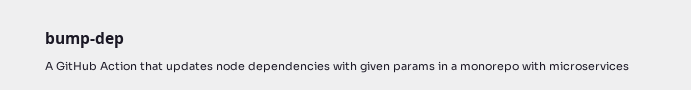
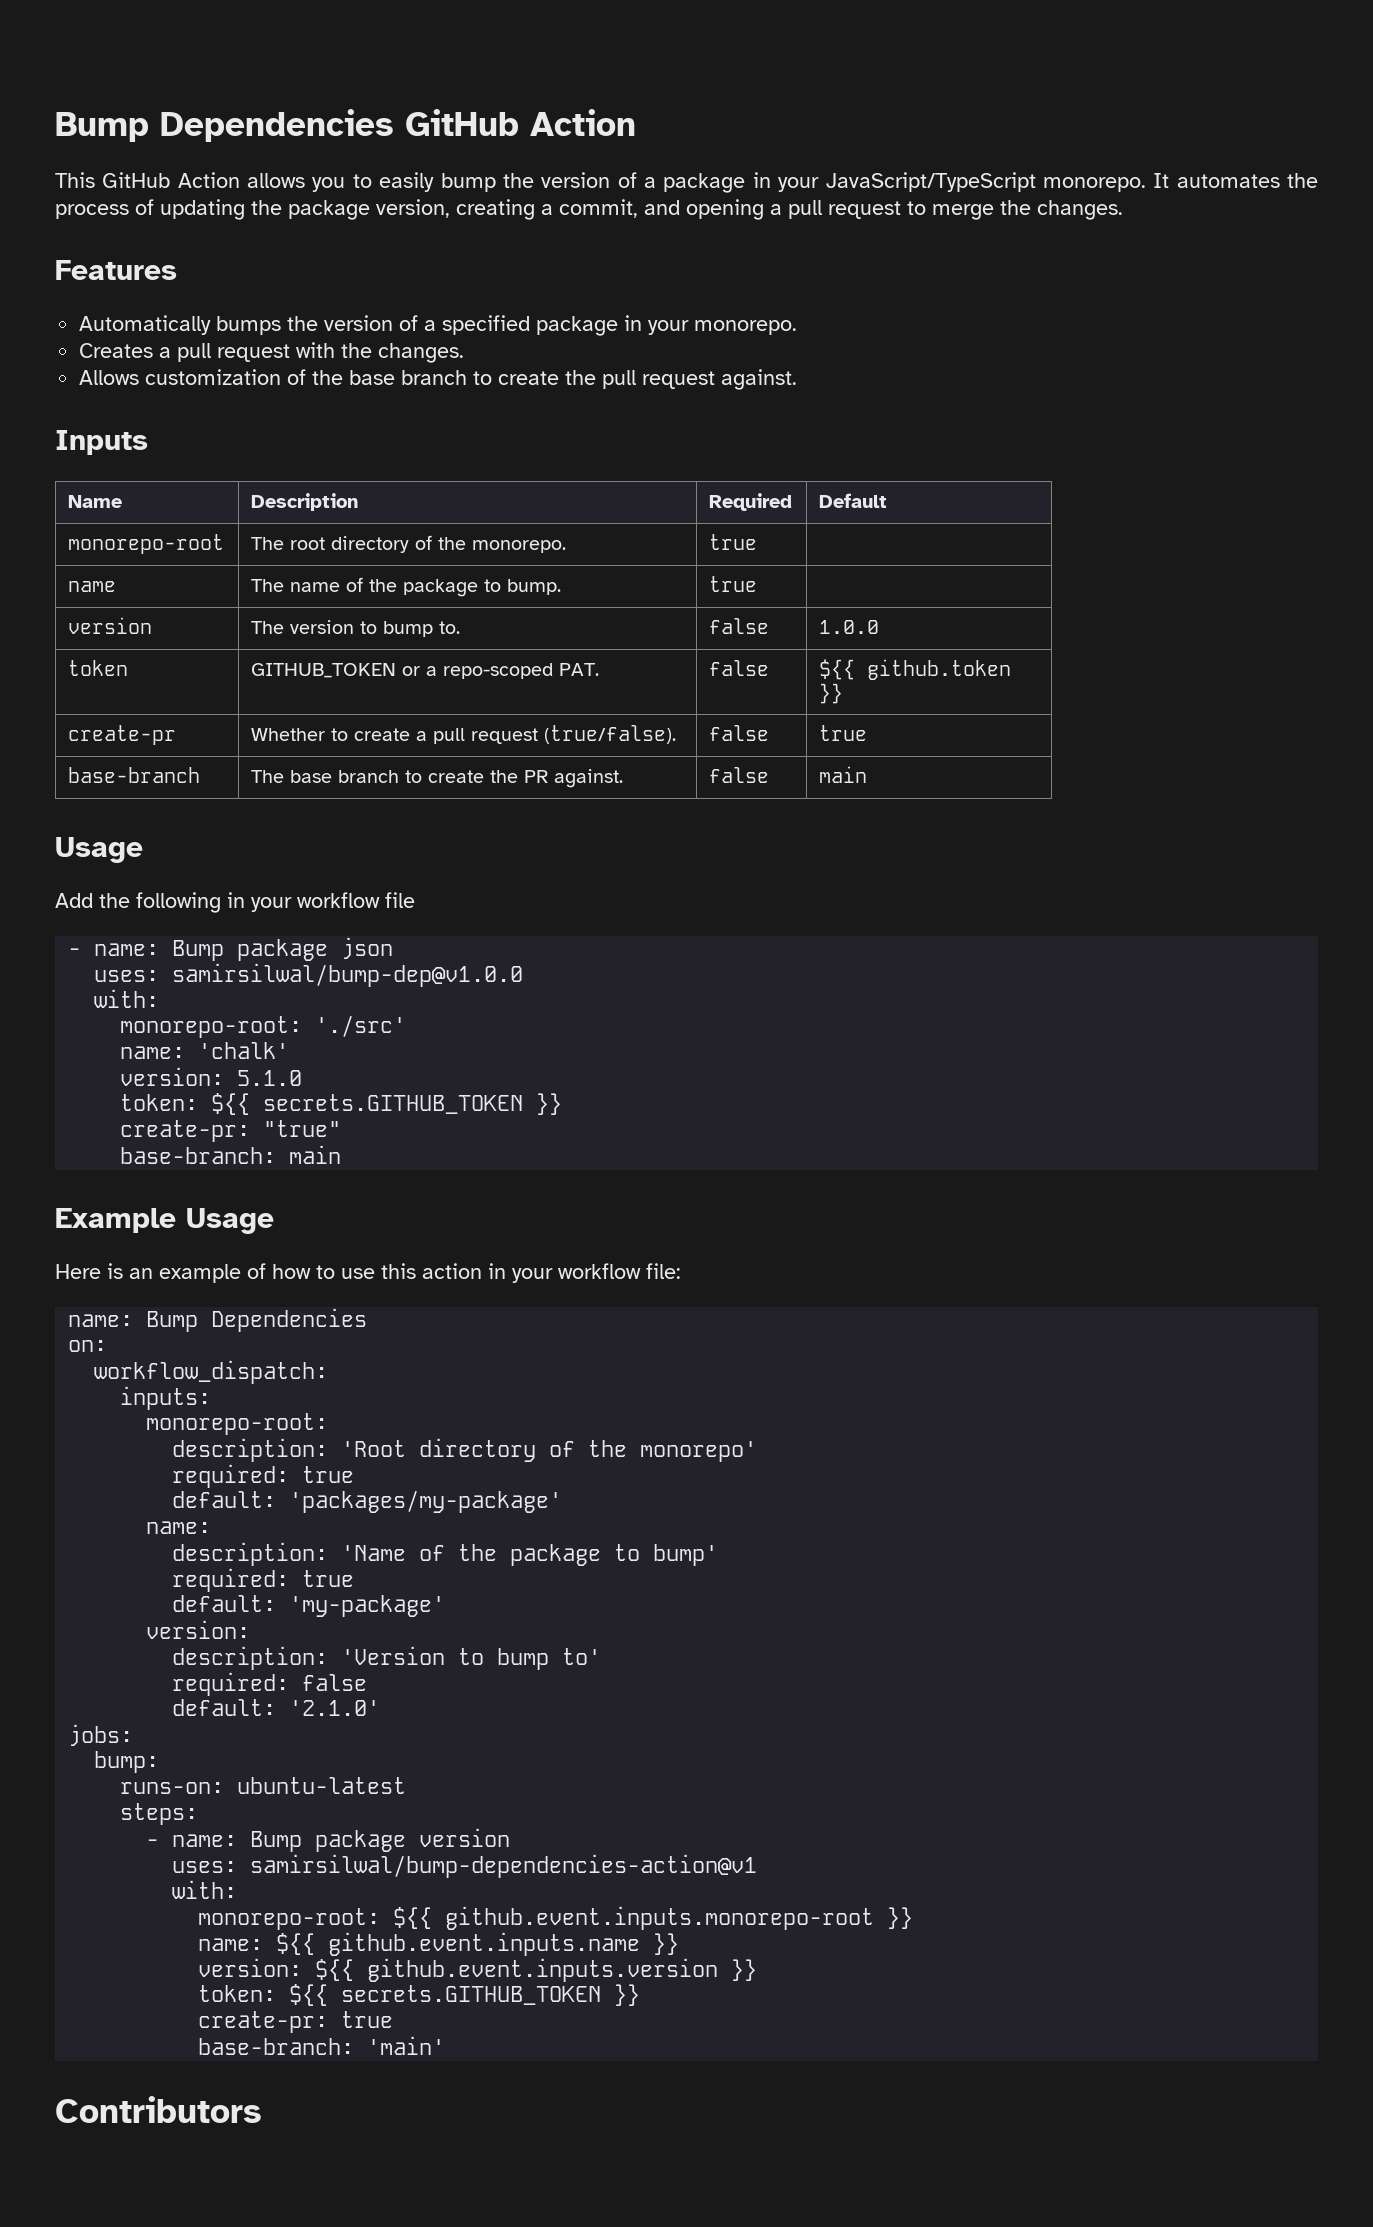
[45,32,124,48] [45,61,629,73] bump-dep // A GitHub Action that updates node dependencies with given params in a monorepo with microservices -> [55,109,636,142] [55,172,1318,193] [55,199,1123,220] [55,260,177,280] [79,315,798,336] [79,342,465,363] [79,369,798,390] [55,430,148,455] [68,495,123,508] [251,493,359,511] [709,493,793,511] [819,493,888,508] [68,534,225,554] [251,535,567,553] [709,534,758,550] [68,581,117,592] [251,577,562,597] [709,576,758,592] [68,617,153,634] [251,620,461,637] [709,618,770,634] [819,620,880,634] [68,660,129,676] [251,663,600,679] [709,660,770,676] [819,659,1012,680] [819,683,844,704] [68,725,177,745] [251,725,677,744] [709,725,770,741] [819,725,868,741] [68,767,201,783] [251,769,624,788] [709,767,770,783] [819,766,868,783] [55,837,143,863] [55,892,415,913] [68,937,394,961] [94,963,524,987] [94,989,160,1008] [120,1015,407,1038] [120,1042,290,1059] [120,1067,303,1086] [120,1093,563,1115] [120,1120,342,1142] [120,1145,342,1164] [55,1208,274,1234] [55,1263,681,1283] [68,1308,368,1332] [68,1340,108,1352] [94,1360,329,1384] [120,1386,212,1410] [146,1413,329,1435] [172,1438,758,1462] [172,1464,355,1488] [172,1490,563,1513] [146,1521,212,1534] [172,1542,719,1566] [172,1568,355,1592] [172,1595,446,1617] [146,1620,251,1639] [172,1646,602,1670] [172,1672,368,1696] [172,1699,381,1716] [68,1724,134,1746] [94,1751,160,1773] [120,1777,407,1794] [120,1803,199,1825] [146,1828,511,1852] [172,1854,758,1878] [172,1880,238,1899] [198,1906,914,1930] [198,1932,680,1956] [198,1958,758,1982] [198,1984,641,2006] [198,2011,394,2033] [198,2036,446,2055] [55,2096,262,2123] Bump Dependencies GitHub Action // This GitHub Action allows you to easily bump the version of a package in your JavaScript/TypeScript monorepo. It automates the process of updating the package version, creating a commit, and opening a pull request to merge the changes. // Features // Automatically bumps the version of a specified package in your monorepo. // Creates a pull request with the changes. // Allows customization of the base branch to create the pull request against. // Inputs // Name | Description | Required | Default // monorepo-root | The root directory of the monorepo. | true | // name | The name of the package to bump. | true | // version | The version to bump to. | false | 1.0.0 // token | GITHUB_TOKEN or a repo-scoped PAT. | false | ${{ github.token }} // create-pr | Whether to create a pull request (true/false). | false | true // base-branch | The base branch to create the PR against. | false | main // Usage // Add the following in your workflow file // - name: Bump package json // uses: samirsilwal/bump-dep@v1.0.0 // with: // monorepo-root: './src' // name: 'chalk' // version: 5.1.0 // token: ${{ secrets.GITHUB_TOKEN }} // create-pr: "true" // base-branch: main // Example Usage // Here is an example of how to use this action in your workflow file: // name: Bump Dependencies // on: // workflow_dispatch: // inputs: // monorepo-root: // description: 'Root directory of the monorepo' // required: true // default: 'packages/my-package' // name: // description: 'Name of the package to bump' // required: true // default: 'my-package' // version: // description: 'Version to bump to' // required: false // default: '2.1.0' // jobs: // bump: // runs-on: ubuntu-latest // steps: // - name: Bump package version // uses: samirsilwal/bump-dependencies-action@v1 // with: // monorepo-root: ${{ github.event.inputs.monorepo-root }} // name: ${{ github.event.inputs.name }} // version: ${{ github.event.inputs.version }} // token: ${{ secrets.GITHUB_TOKEN }} // create-pr: true // base-branch: 'main' // Contributors

